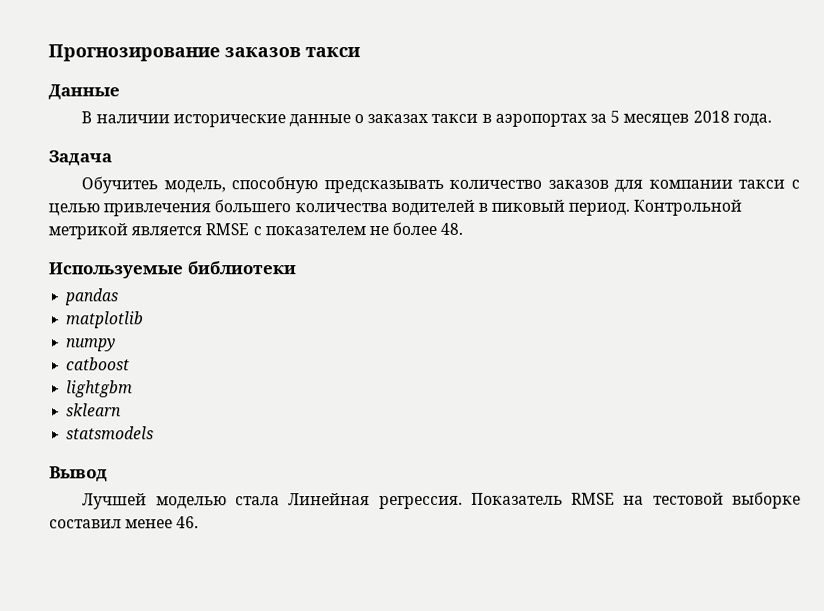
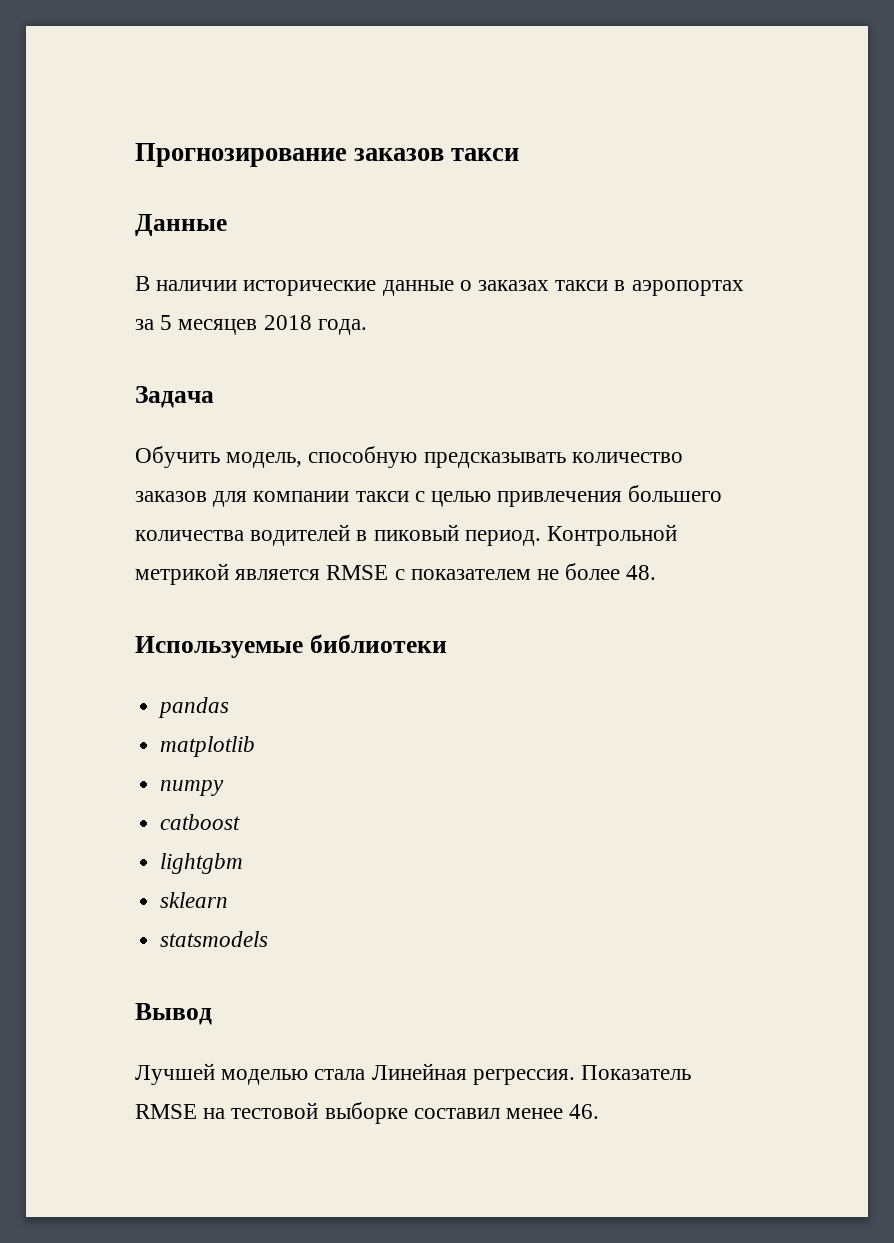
[81,176,159,194] Обучитеь -> [135,446,220,468] Обучить

